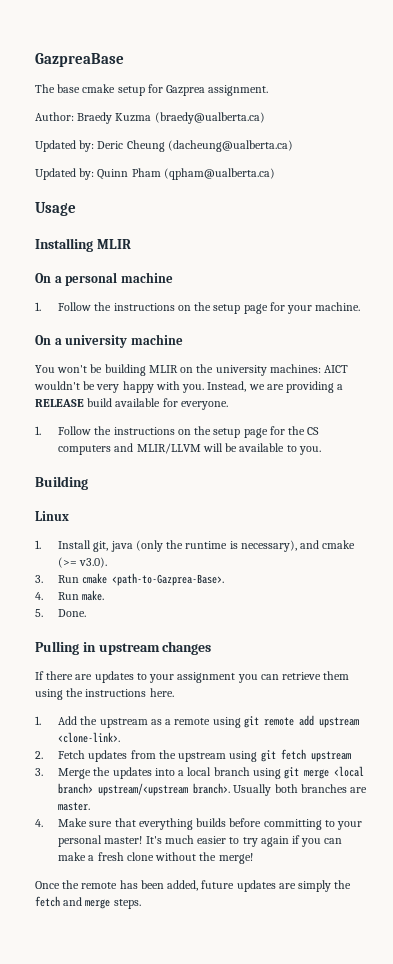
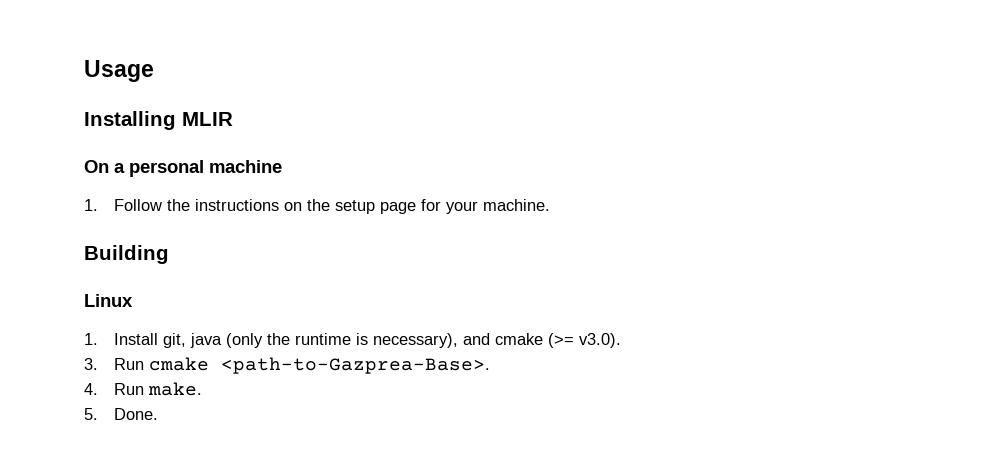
[35,53,124,67] [35,84,269,96] [35,112,265,124] [35,140,293,152] [35,168,275,180] GazpreaBase // The base cmake setup for Gazprea assignment. // Author: Braedy Kuzma (braedy@ualberta.ca) // Updated by: Deric Cheung (dacheung@ualberta.ca) // Updated by: Quinn Pham (qpham@ualberta.ca) // -> (84, 71) none
[35,334,183,348] [35,364,349,376] [34,381,344,393] [35,398,228,410] [35,426,320,438] [58,443,321,455] // On a university machine // You won't be building MLIR on the university machines: AICT wouldn't be very happy with you. Instead, we are providing a RELEASE build available for everyone. // 1. Follow the instructions on the setup page for the CS computers and MLIR/LLVM will be available to you. -> (551, 205) none
[35,641,212,655] [35,671,350,683] [35,688,174,700] [35,715,359,728] [58,732,121,743] [35,749,351,762] [35,766,364,779] [58,783,368,796] [58,802,91,811] [35,818,362,830] [58,835,343,847] [58,852,253,864] [35,880,352,892] [35,896,141,909] // Pulling in upstream changes // If there are updates to your assignment you can retrieve them using the instructions here. // 1. Add the upstream as a remote using git remote add upstream <clone-link>. // 2. Fetch updates from the upstream using git fetch upstream // 3. Merge the updates into a local branch using git merge <local branch> upstream/<upstream branch>. Usually both branches are master. // 4. Make sure that everything builds before committing to your personal master! It's much easier to try again if you can make a fresh clone without the merge! // Once the remote has been added, future updates are simply the fetch and merge steps. -> (159, 414) none

